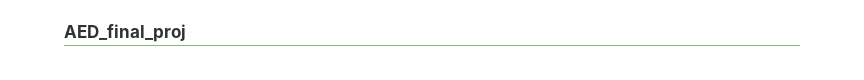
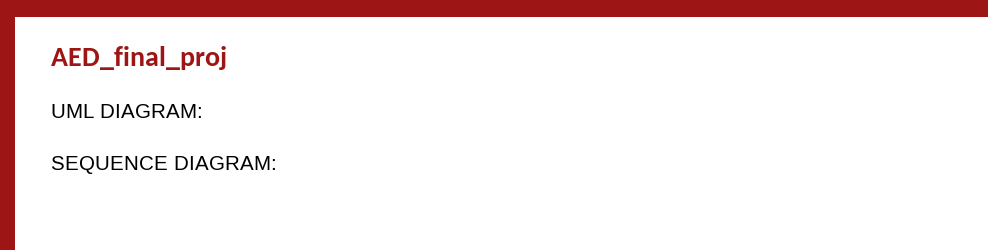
(186, 33) none -> [51,104,203,118] [51,156,277,174] // UML DIAGRAM: // SEQUENCE DIAGRAM:

